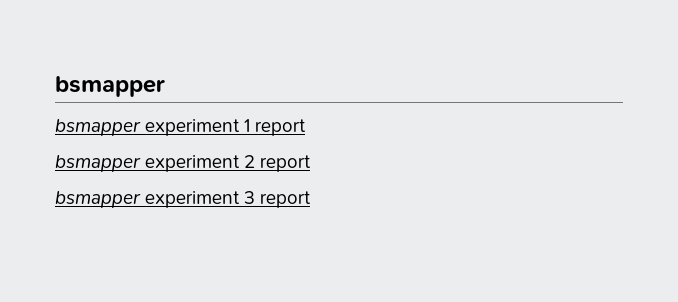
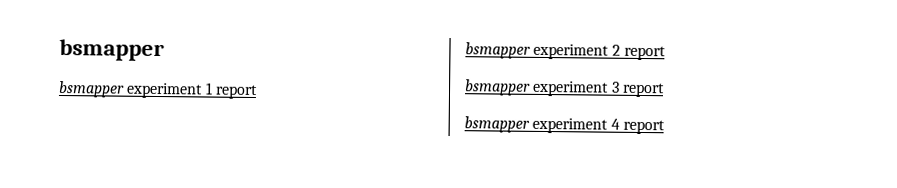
(312, 199) none -> [464,116,665,135] // bsmapper experiment 4 report

